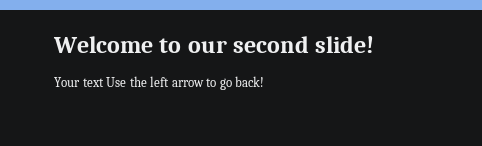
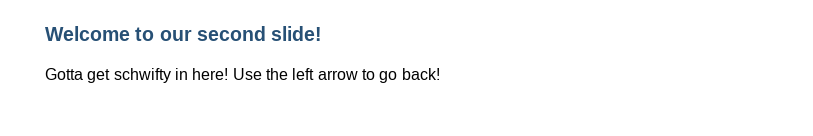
[54,77,104,87] Your text -> [45,68,229,83] Gotta get schwifty in here!

